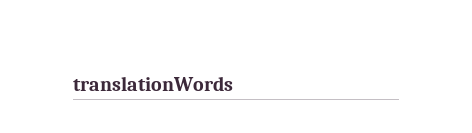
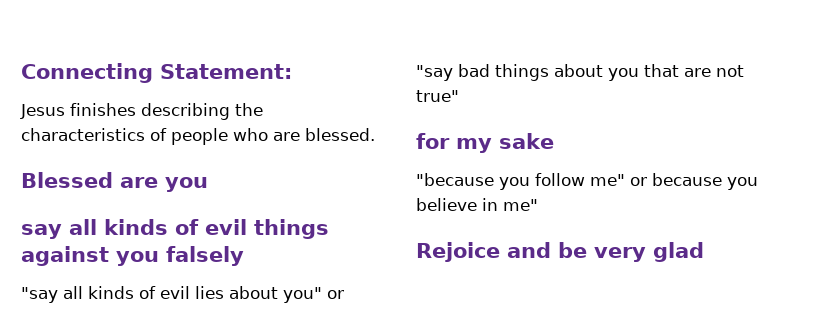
[73,76,233,91] translationWords -> [21,63,292,83] [20,103,263,120] [21,128,375,145] [21,172,208,192] [21,219,329,239] [21,246,244,266] [21,286,344,303] [416,64,744,81] [416,90,459,102] [416,133,554,153] [416,173,758,190] [416,198,538,211] [416,242,704,262] Connecting Statement: // Jesus finishes describing the characteristics of people who are blessed. // Blessed are you // say all kinds of evil things against you falsely // "say all kinds of evil lies about you" or "say bad things about you that are not true" // for my sake // "because you follow me" or because you believe in me" // Rejoice and be very glad

